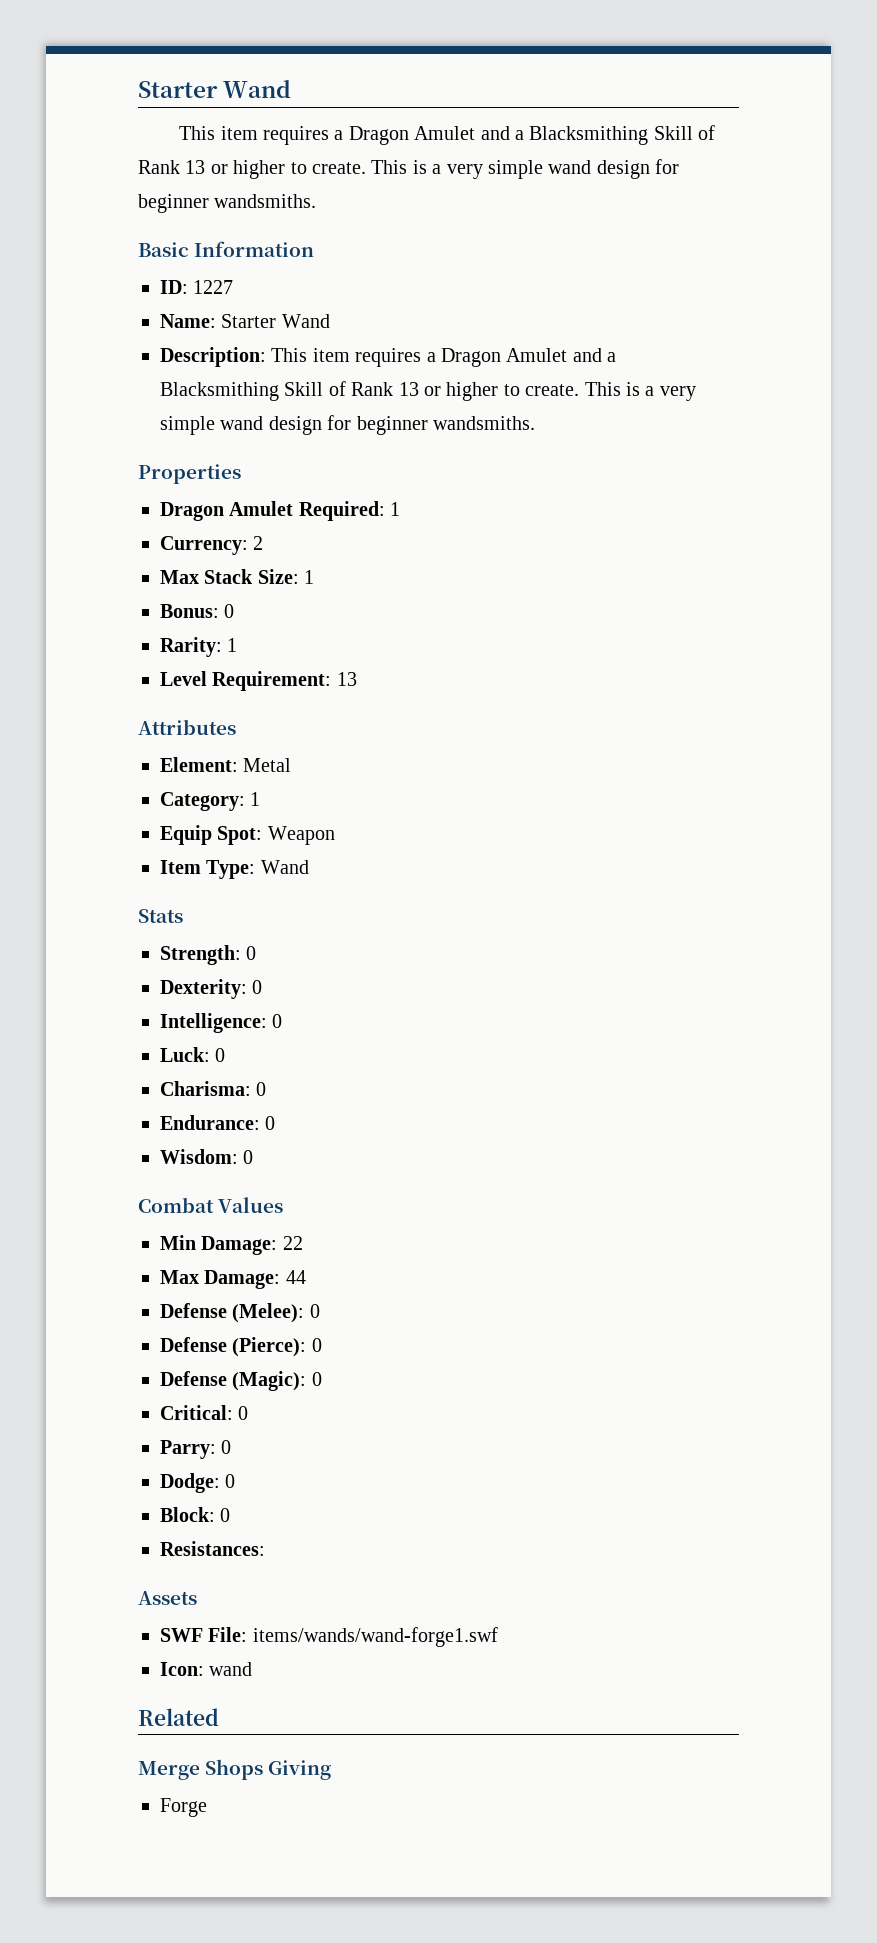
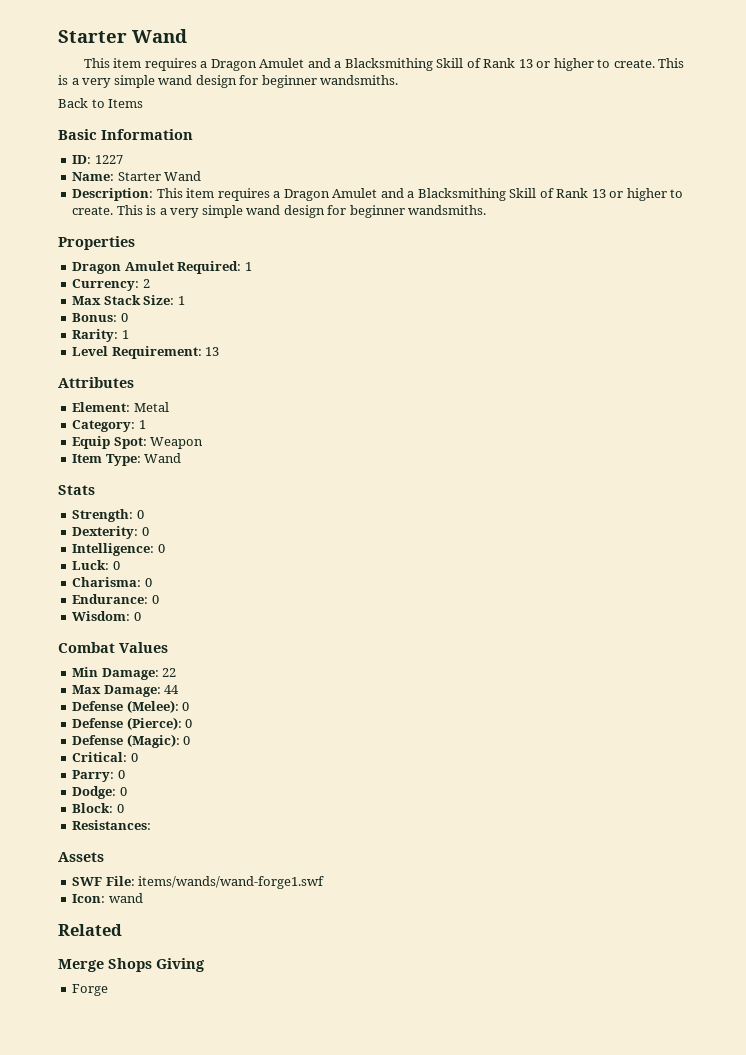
(317, 201) none -> [58,98,144,108] // Back to Items

